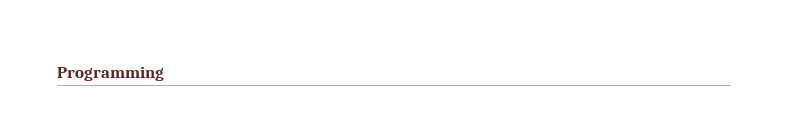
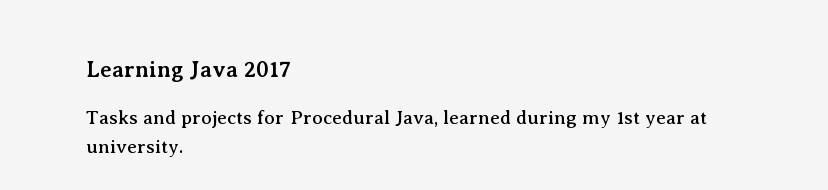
[57,66,164,81] Programming -> [86,61,291,82] [86,110,708,128] [86,140,183,157] Learning Java 2017 // Tasks and projects for Procedural Java, learned during my 1st year at university.

